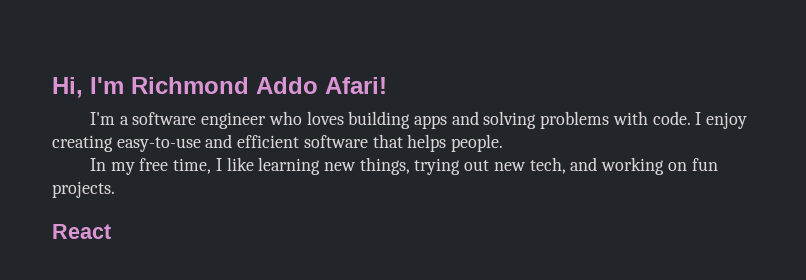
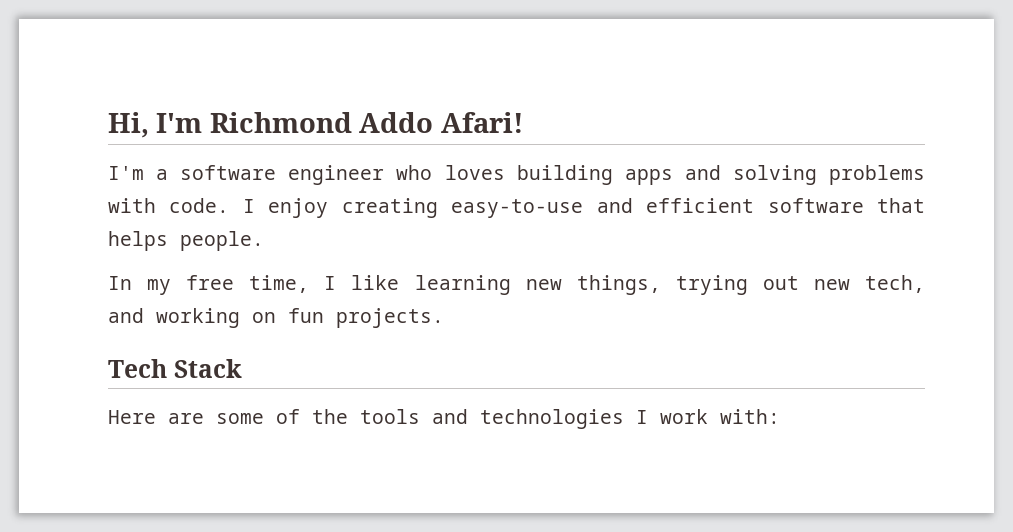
[52,224,111,239] React -> [108,359,242,378] [108,409,780,429] Tech Stack // Here are some of the tools and technologies I work with:

